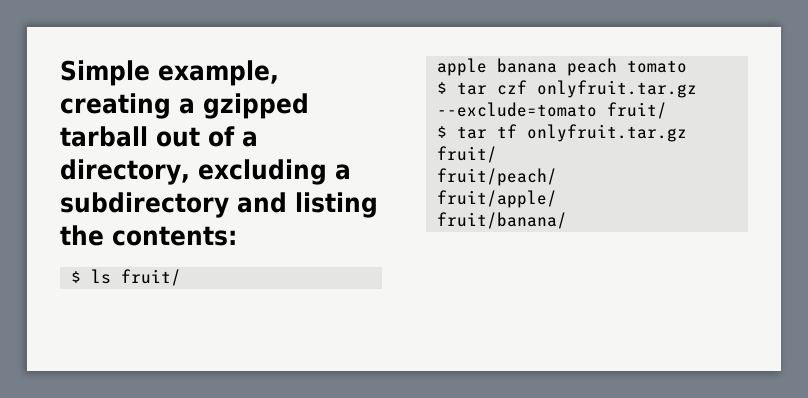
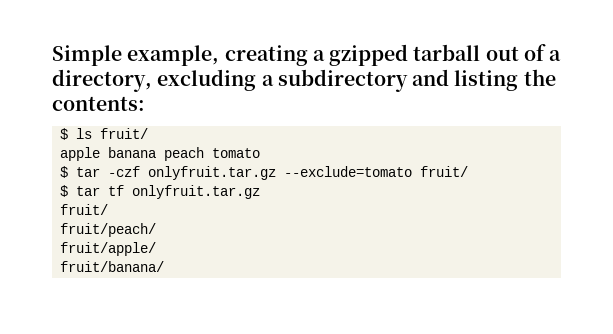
[496,80,527,95] czf -> [107,166,140,177] -czf

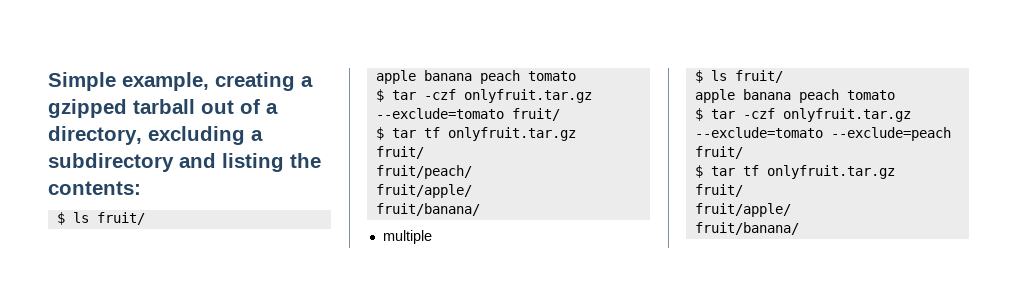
(164, 266) none -> [382,230,432,244] [694,70,783,83] [694,89,895,103] [694,108,911,122] [694,127,951,141] [694,146,743,159] [694,165,895,179] [694,184,743,197] [694,203,791,217] [694,222,799,235] // multiple // $ ls fruit/ // apple banana peach tomato // $ tar -czf onlyfruit.tar.gz --exclude=tomato --exclude=peach fruit/ // $ tar tf onlyfruit.tar.gz // fruit/ // fruit/apple/ // fruit/banana/

